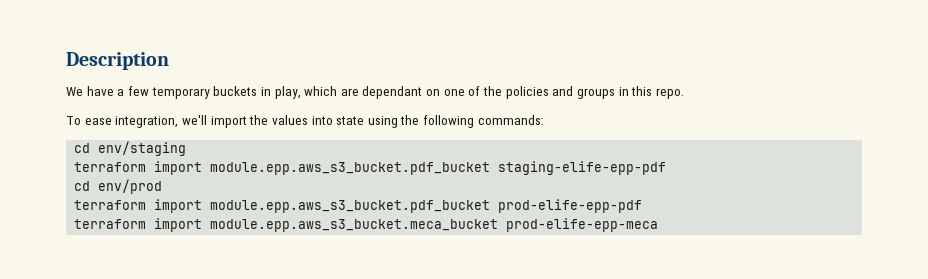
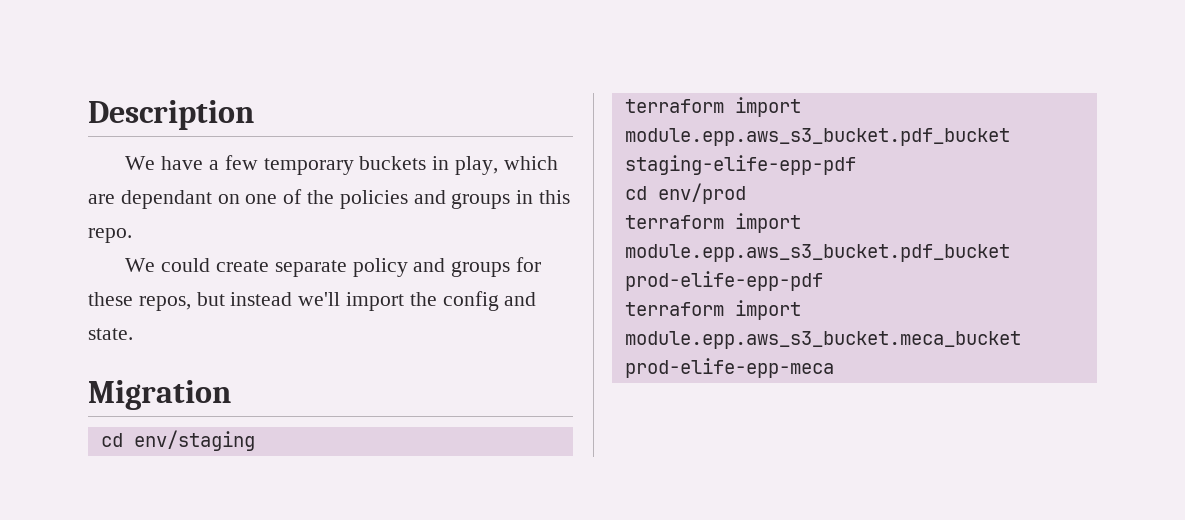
[66,115,544,128] To ease integration, we'll import the values into state using the following commands: -> [125,257,541,277] [88,291,537,311] [88,328,133,340] [88,380,231,410] We could create separate policy and groups for these repos, but instead we'll import the config and state. // Migration

